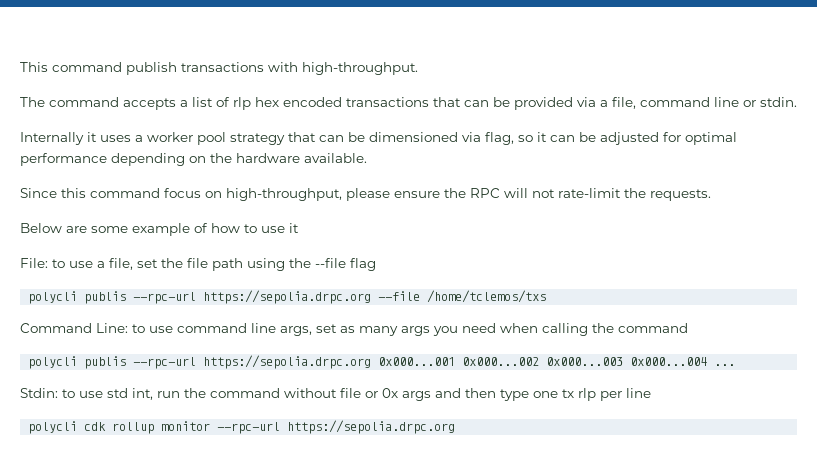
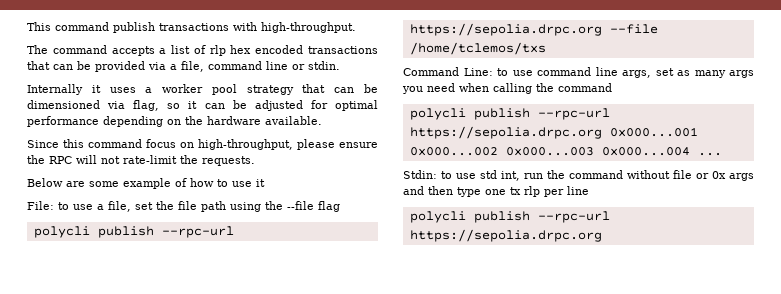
[84,291,127,304] publis -> [97,226,154,238] publish
[84,356,127,369] publis -> [473,108,530,120] publish
[84,421,211,434] cdk rollup monitor -> [473,211,530,223] publish

